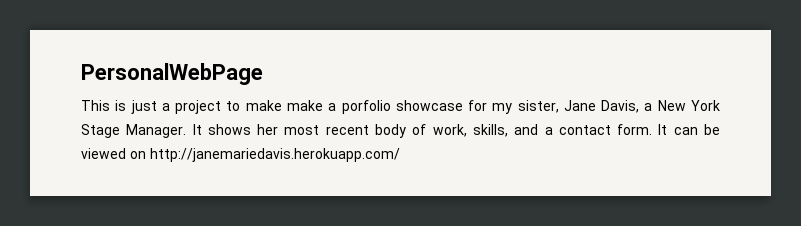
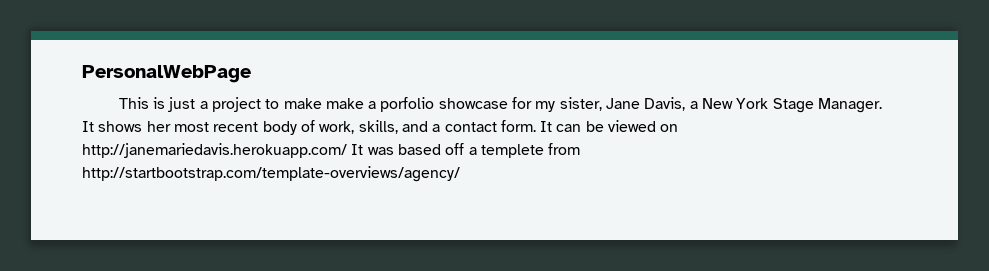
(400, 155) none -> [351,143,581,158] [82,166,460,182] It was based off a templete from http://startbootstrap.com/template-overviews/agency/

